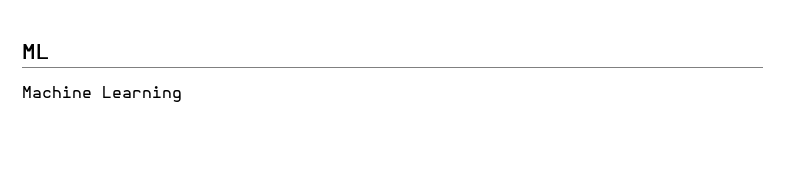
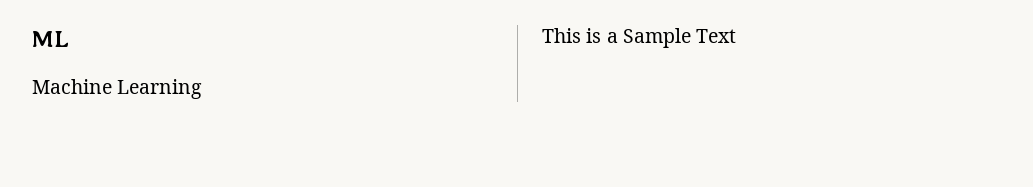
(182, 94) none -> [542,28,737,48] // This is a Sample Text

